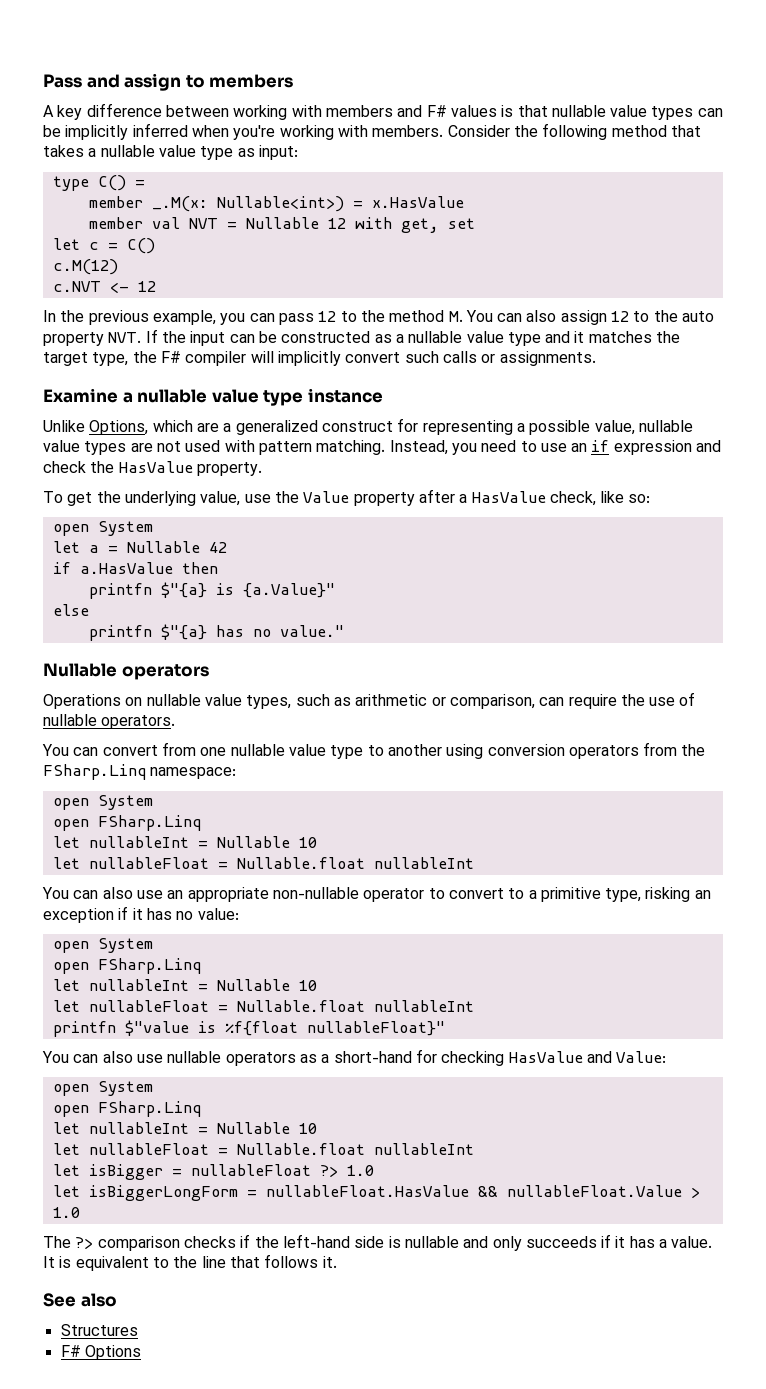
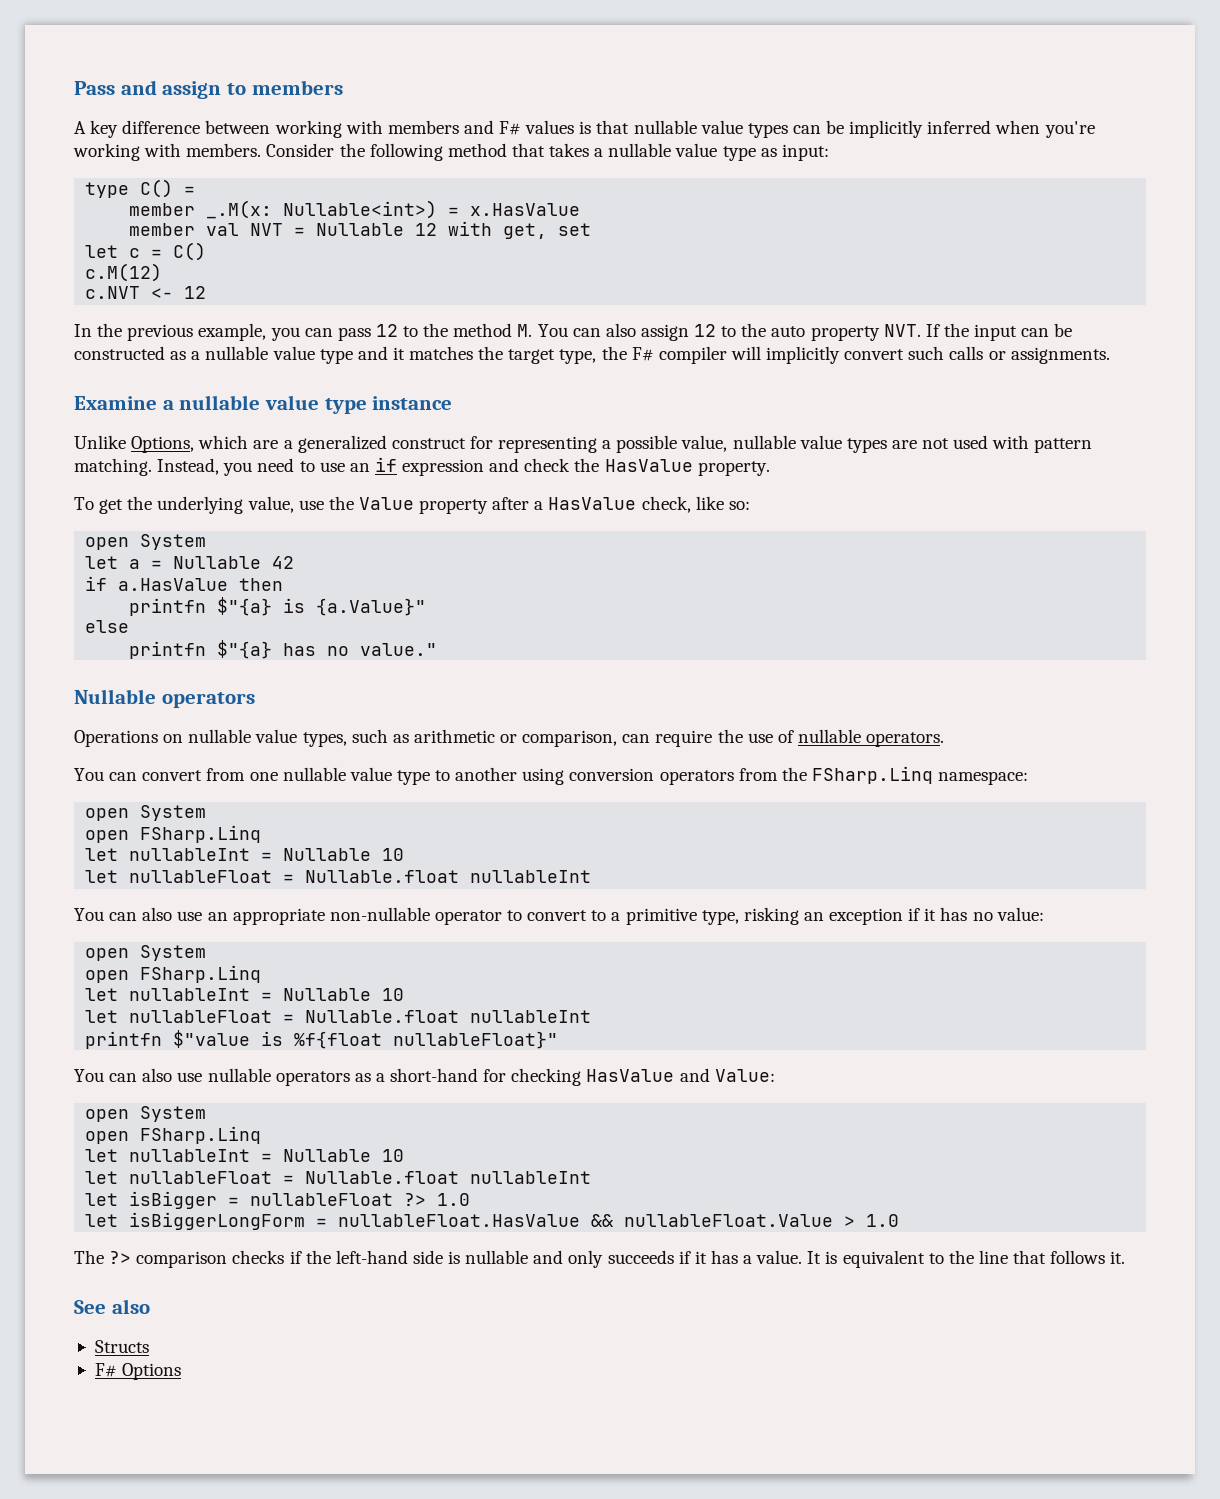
[60,1324,138,1336] Structures -> [94,1340,149,1353] Structs

